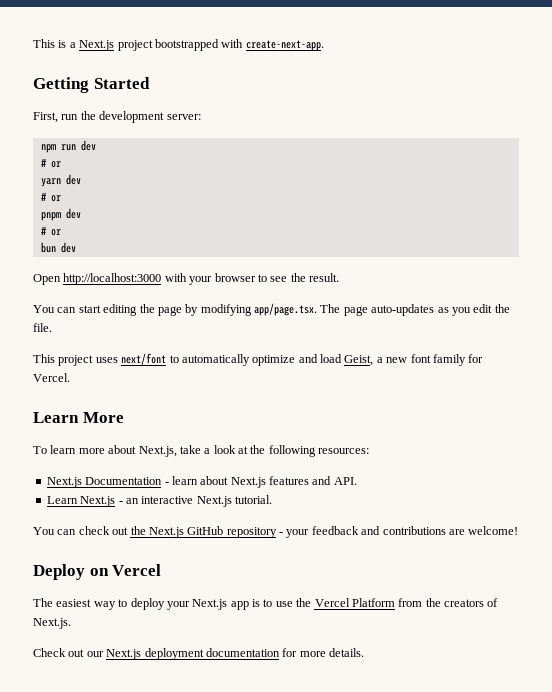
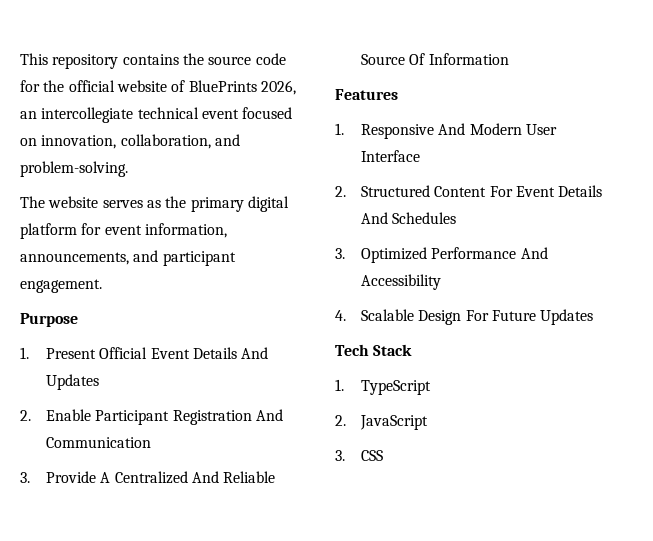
[33,39,324,51] [33,77,150,93] [33,111,201,123] [40,140,96,153] [40,158,61,168] [40,174,81,187] [40,192,61,202] [40,208,81,221] [40,226,61,236] [40,242,76,253] [33,273,339,285] [33,303,510,316] [33,323,52,332] [33,353,484,366] [33,373,70,382] [33,412,124,423] [33,445,370,457] [46,476,357,488] [46,495,272,507] [33,526,519,538] [33,564,162,580] [33,598,499,610] [33,618,71,629] [33,648,364,660] This is a Next.js project bootstrapped with create-next-app. // Getting Started // First, run the development server: // npm run dev // # or // yarn dev // # or // pnpm dev // # or // bun dev // Open http://localhost:3000 with your browser to see the result. // You can start editing the page by modifying app/page.tsx. The page auto-updates as you edit the file. // This project uses next/font to automatically optimize and load Geist, a new font family for Vercel. // Learn More // To learn more about Next.js, take a look at the following resources: // Next.js Documentation - learn about Next.js features and API. // Learn Next.js - an interactive Next.js tutorial. // You can check out the Next.js GitHub repository - your feedback and contributions are welcome! // Deploy on Vercel // The easiest way to deploy your Next.js app is to use the Vercel Platform from the creators of Next.js. // Check out our Next.js deployment documentation for more details. -> [20,53,286,69] [20,80,296,95] [20,107,293,123] [20,134,240,149] [20,161,128,177] [20,196,289,212] [20,223,227,239] [20,250,236,266] [20,279,102,293] [20,313,78,327] [20,347,269,359] [46,374,100,390] [20,409,284,425] [46,437,152,448] [20,471,276,484] [361,53,509,65] [335,89,398,100] [335,123,558,139] [361,150,421,162] [335,185,603,197] [361,212,457,224] [335,247,548,263] [361,274,442,290] [335,309,594,325] [335,344,413,356] [335,379,432,395] [335,415,429,430] [335,450,384,461] This repository contains the source code for the official website of BluePrints 2026, an intercollegiate technical event focused on innovation, collaboration, and problem-solving. // The website serves as the primary digital platform for event information, announcements, and participant engagement. // Purpose // 1. Present Official Event Details And Updates // 2. Enable Participant Registration And Communication // 3. Provide A Centralized And Reliable Source Of Information // Features // 1. Responsive And Modern User Interface // 2. Structured Content For Event Details And Schedules // 3. Optimized Performance And Accessibility // 4. Scalable Design For Future Updates // Tech Stack // 1. TypeScript // 2. JavaScript // 3. CSS

